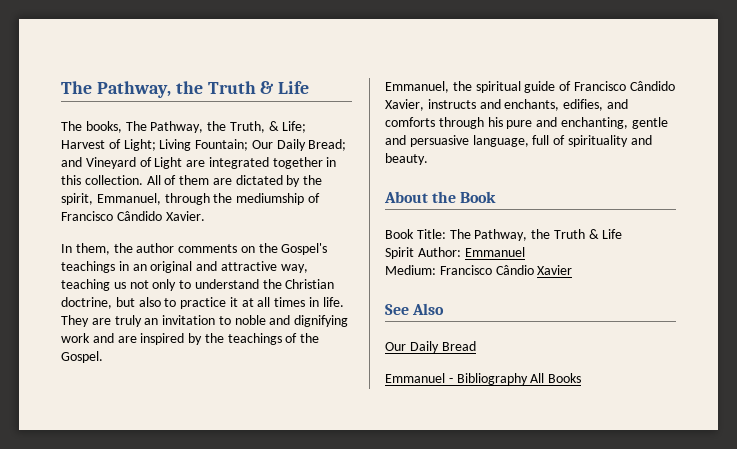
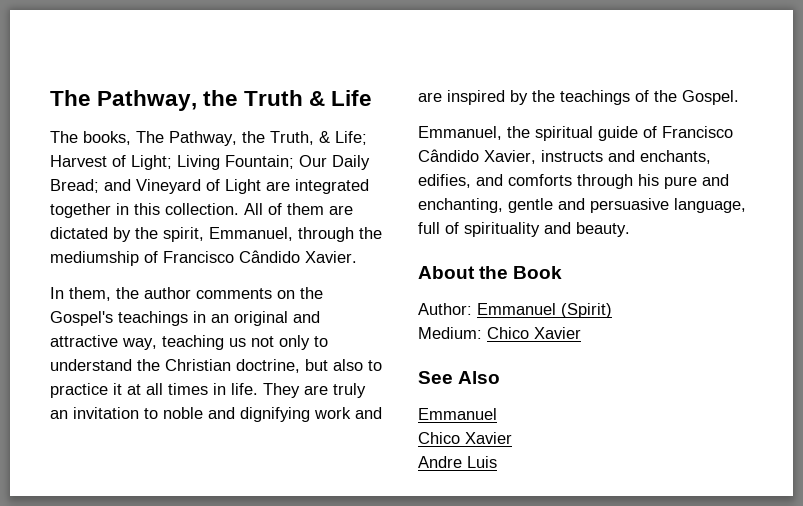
[385,229,623,241] [385,247,414,259] Book Title: The Pathway, the Truth & Life // Spirit -> (563, 272) none
(525, 252) none -> [561,303,612,318] (Spirit)
[439,265,534,275] Francisco Cândio -> [487,327,529,339] Chico
[385,341,476,353] [385,373,582,385] Our Daily Bread // Emmanuel - Bibliography All Books -> [418,408,497,420] [418,432,512,444] [418,456,497,468] Emmanuel // Chico Xavier // Andre Luis

